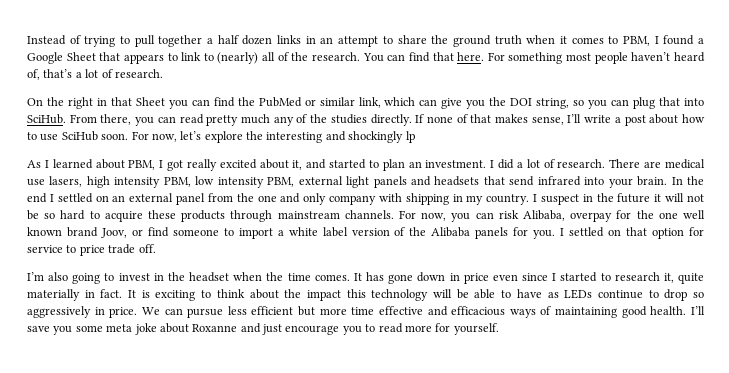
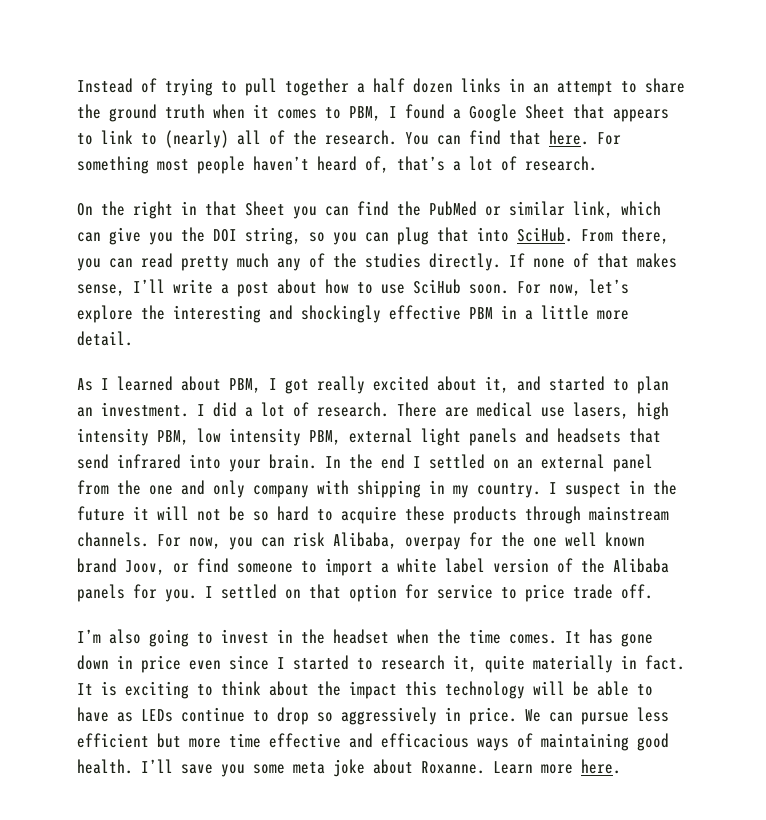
[405,131,415,143] lp -> [389,305,629,320] [77,331,133,346] effective PBM in a little more detail.
[192,323,499,335] Roxanne and just encourage you to read more for yourself. -> [421,759,621,774] Roxanne. Learn more here.

